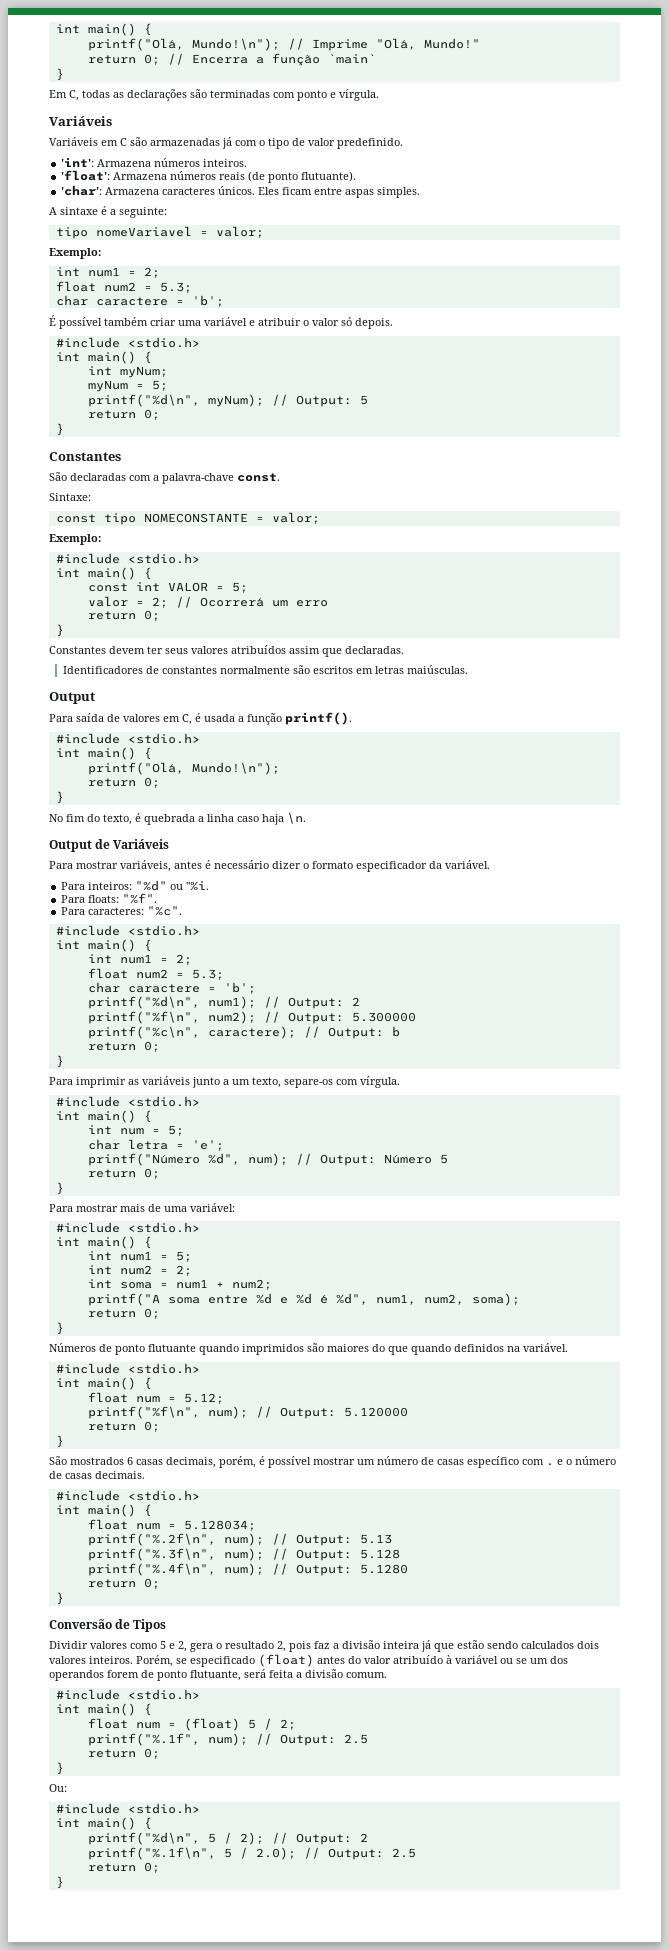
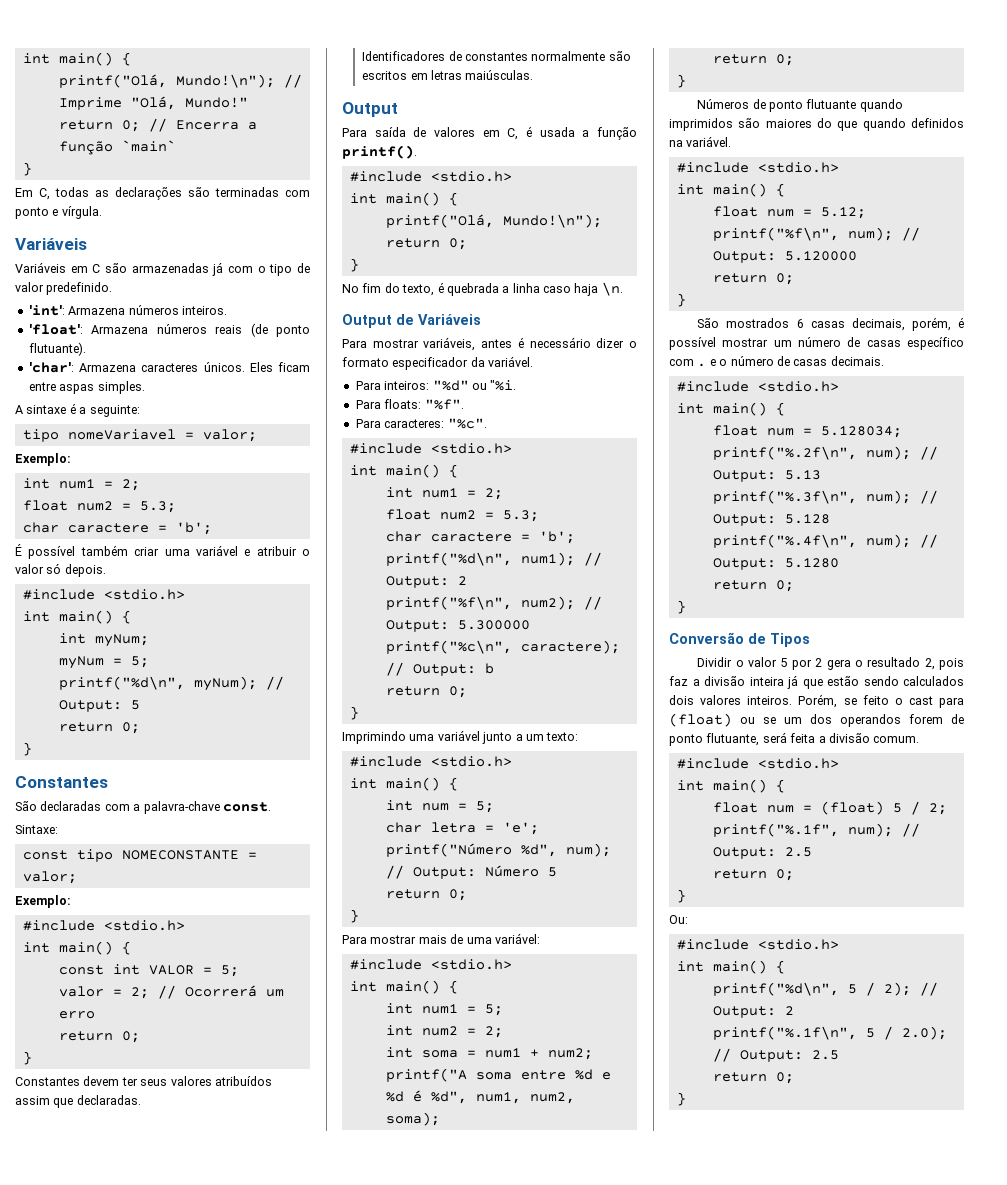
[49,1076,400,1088] Para imprimir as variáveis junto a um texto, separe-os com vírgula. -> [342,730,579,744] Imprimindo uma variável junto a um texto:
[90,1641,187,1652] valores como 5 e 2, -> [735,657,823,670] o valor 5 por 2
[190,1654,498,1667] especificado (float) antes do valor atribuído à variável -> [862,695,964,708] [669,713,732,727] feito o cast para (float)

